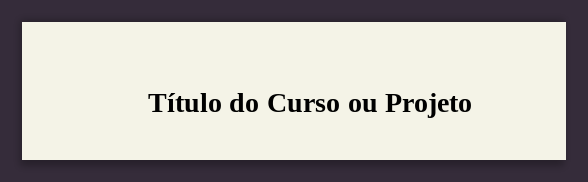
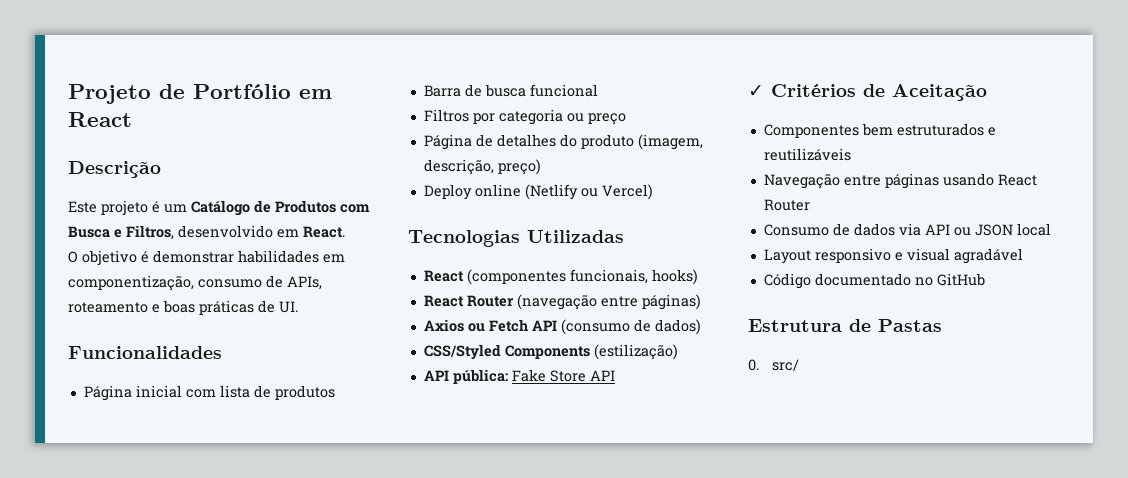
[147,93,473,118] Título do Curso ou Projeto -> [68,84,332,104] [68,112,132,127] [68,161,161,178] [68,200,370,216] [68,225,345,240] [68,250,345,266] [68,275,322,291] [68,300,298,315] [68,346,222,359] [83,385,335,401] [423,84,598,97] [423,109,626,125] [423,134,703,150] [423,159,541,175] [423,184,653,200] [408,230,624,247] [423,269,698,285] [423,294,701,310] [423,319,701,335] [423,344,678,360] [423,369,615,384] [748,84,987,101] [763,123,996,138] [763,148,851,161] [763,173,1037,189] [763,199,810,211] [763,223,1051,236] [763,248,1023,264] [763,273,985,289] [748,319,942,332] [748,359,800,371] Projeto de Portfólio em React // Descrição // Este projeto é um Catálogo de Produtos com Busca e Filtros, desenvolvido em React. // O objetivo é demonstrar habilidades em componentização, consumo de APIs, roteamento e boas práticas de UI. // Funcionalidades // Página inicial com lista de produtos // Barra de busca funcional // Filtros por categoria ou preço // Página de detalhes do produto (imagem, descrição, preço) // Deploy online (Netlify ou Vercel) // Tecnologias Utilizadas // React (componentes funcionais, hooks) // React Router (navegação entre páginas) // Axios ou Fetch API (consumo de dados) // CSS/Styled Components (estilização) // API pública: Fake Store API // ✓ Critérios de Aceitação // Componentes bem estruturados e reutilizáveis // Navegação entre páginas usando React Router // Consumo de dados via API ou JSON local // Layout responsivo e visual agradável // Código documentado no GitHub // Estrutura de Pastas // 0. src/

